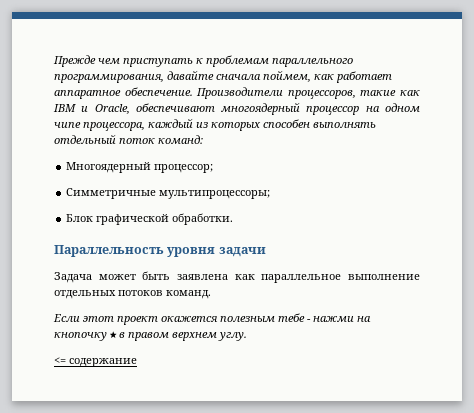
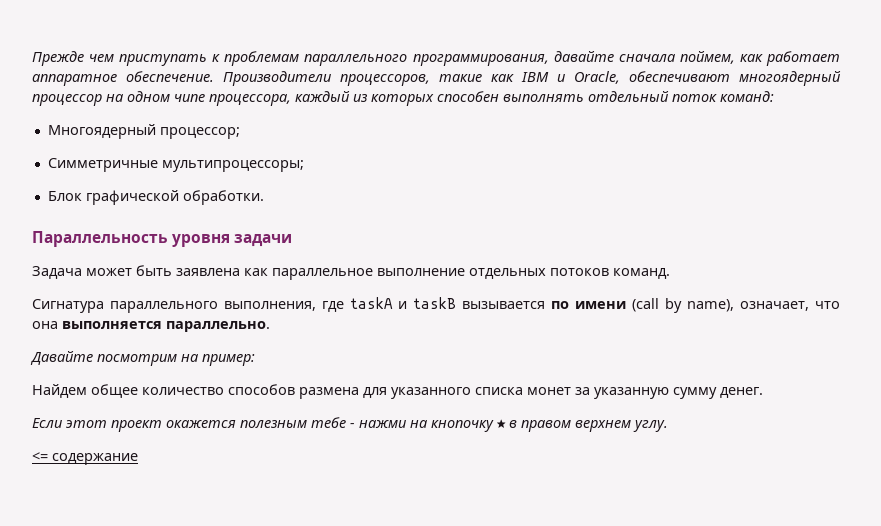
(211, 294) none -> [32,297,840,313] [32,321,270,332] [30,351,255,366] [32,384,763,399] // Сигнатура параллельного выполнения, где taskA и taskB вызывается по имени (call by name), означает, что она выполняется параллельно. // Давайте посмотрим на пример: // Найдем общее количество способов размена для указанного списка монет за указанную сумму денег.

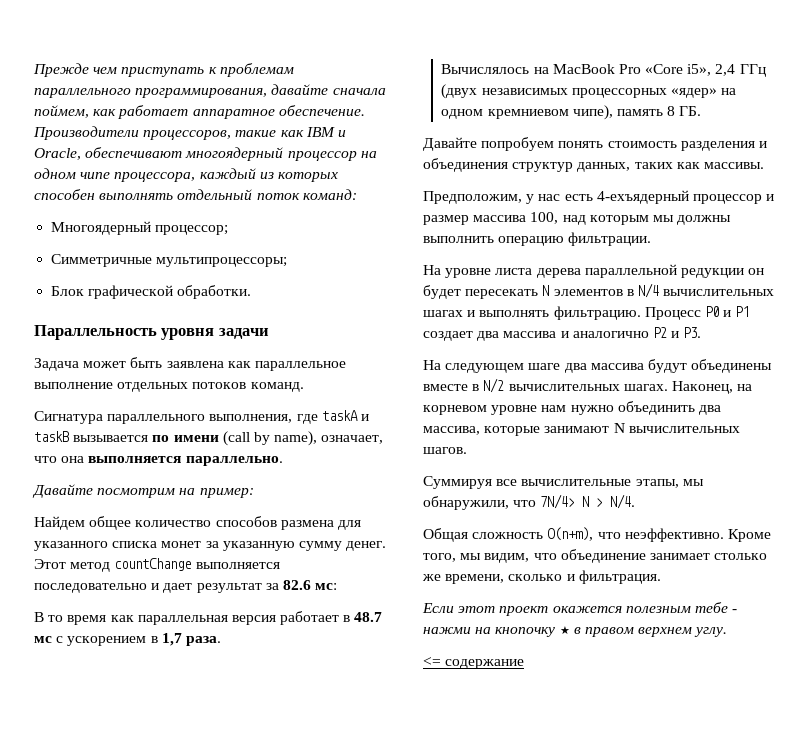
(763, 392) none -> [34,558,280,572] [34,580,338,593] [34,611,383,625] [34,633,221,646] [441,64,766,77] [441,84,737,99] [441,105,702,120] [423,137,767,151] [423,158,764,172] [423,190,775,204] [423,212,732,225] [423,232,652,246] [423,264,765,278] [423,283,775,299] [423,306,750,320] [423,327,702,341] [423,359,773,373] [423,378,753,394] [423,401,721,415] [423,423,740,436] [423,447,467,454] [423,476,704,489] [423,494,636,510] [423,527,771,542] [423,549,768,563] [422,570,661,584] Этот метод countChange выполняется последовательно и дает результат за 82.6 мс: // В то время как параллельная версия работает в 48.7 мс с ускорением в 1,7 раза. // Вычислялось на MacBook Pro «Core i5», 2,4 ГГц (двух независимых процессорных «ядер» на одном кремниевом чипе), память 8 ГБ. // Давайте попробуем понять стоимость разделения и объединения структур данных, таких как массивы. // Предположим, у нас есть 4-ехъядерный процессор и размер массива 100, над которым мы должны выполнить операцию фильтрации. // На уровне листа дерева параллельной редукции он будет пересекать N элементов в N/4 вычислительных шагах и выполнять фильтрацию. Процесс P0 и P1 создает два массива и аналогично P2 и P3. // На следующем шаге два массива будут объединены вместе в N/2 вычислительных шагах. Наконец, на корневом уровне нам нужно объединить два массива, которые занимают N вычислительных шагов. // Суммируя все вычислительные этапы, мы обнаружили, что 7N/4> N > N/4. // Общая сложность O(n+m), что неэффективно. Кроме того, мы видим, что объединение занимает столько же времени, сколько и фильтрация.

